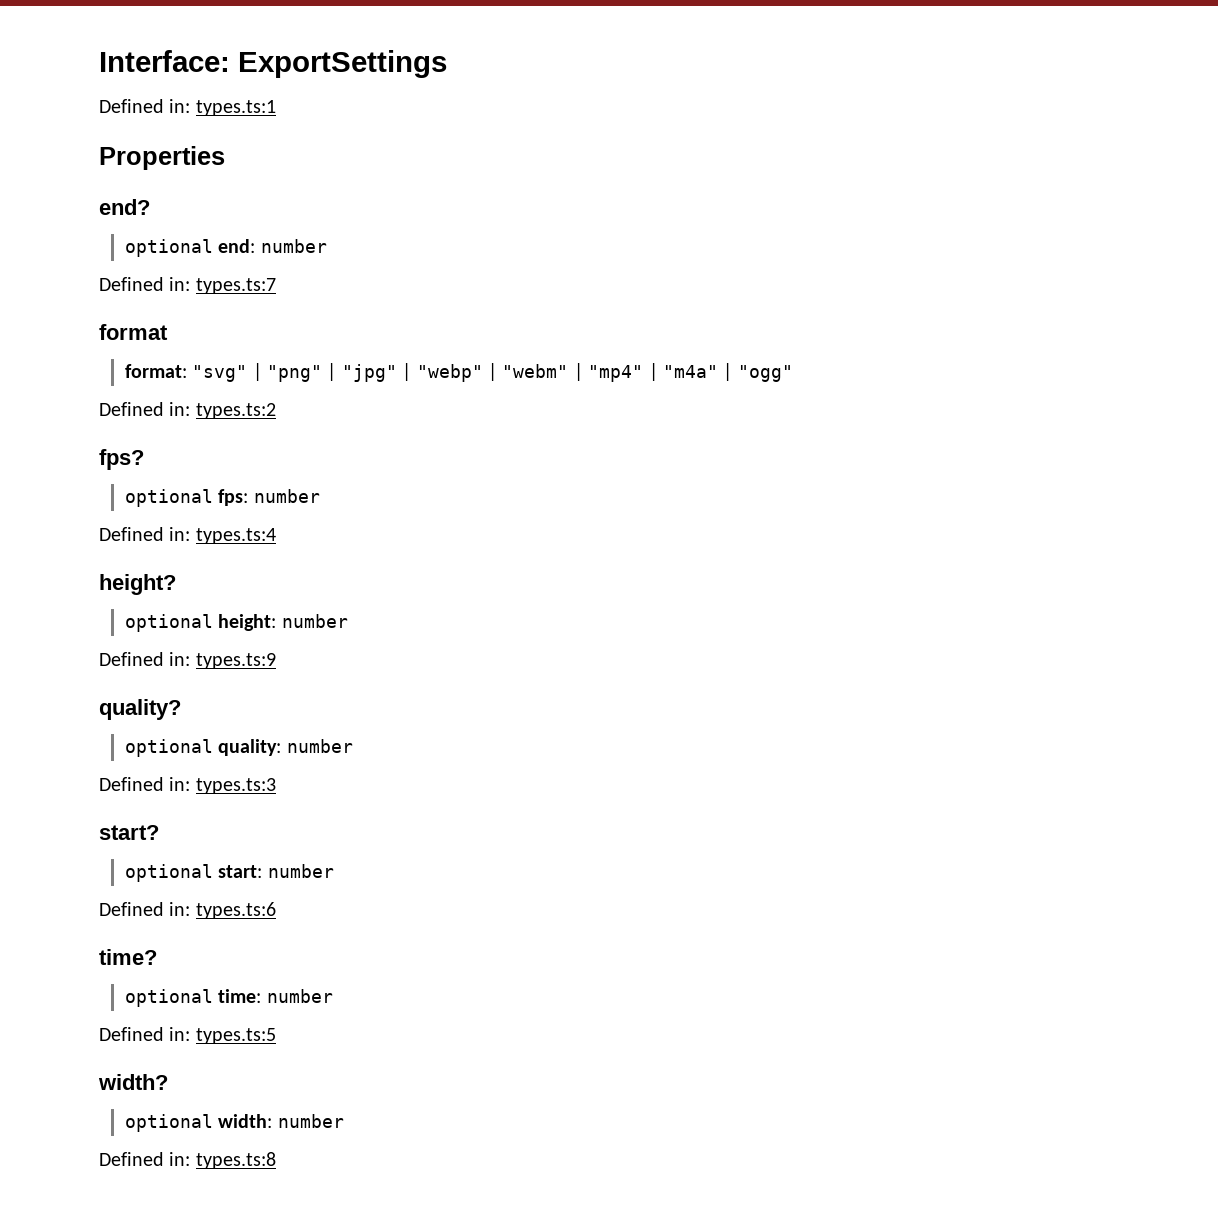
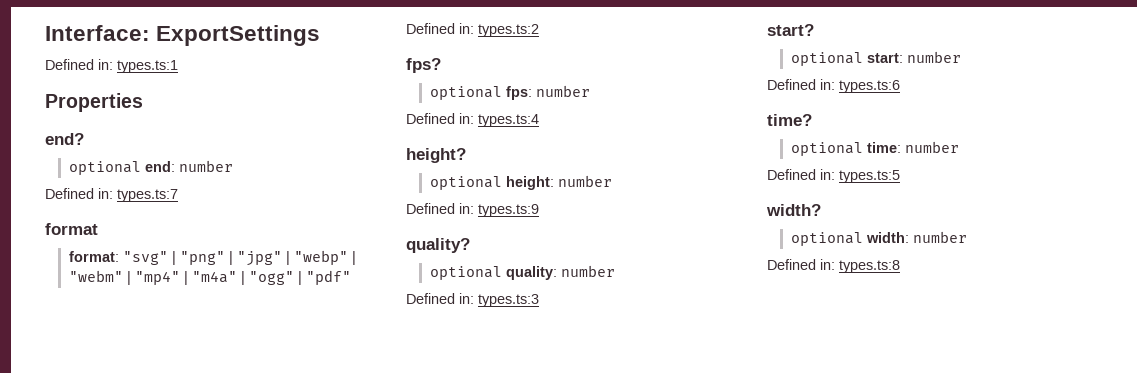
(793, 373) none -> [297,270,351,285] | "pdf"

